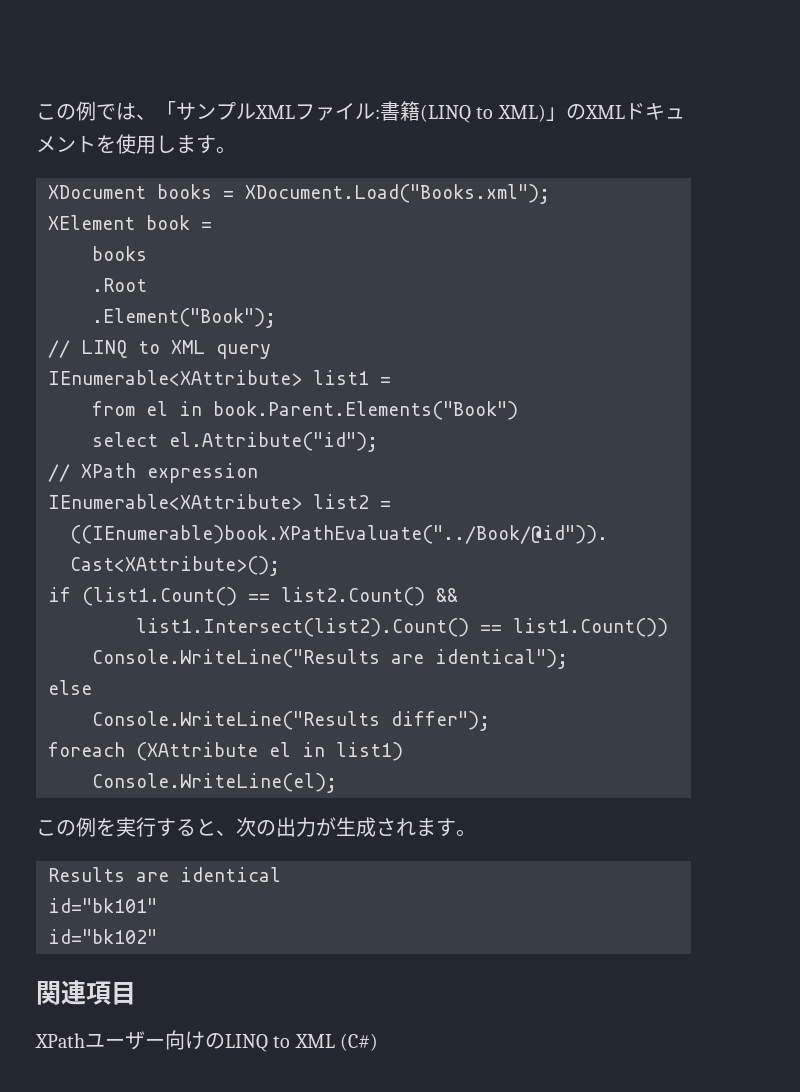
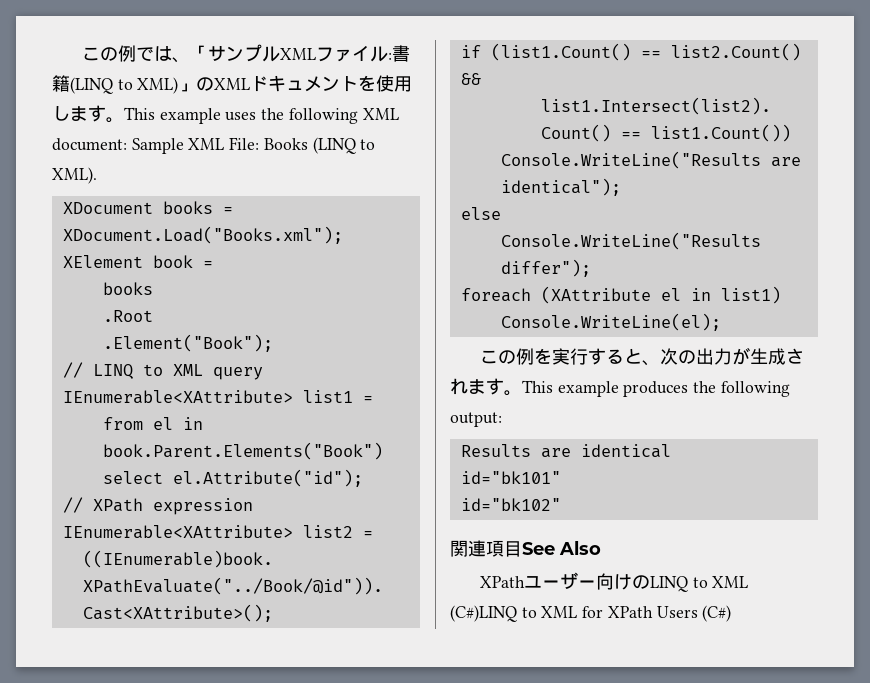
(236, 150) none -> [124,107,399,124] [52,137,376,154] [52,167,97,184] This example uses the following XML document: Sample XML File: Books (LINQ to XML).
(476, 833) none -> [522,380,790,397] [450,412,502,427] This example produces the following output:
(136, 993) none -> [522,541,601,555] See Also
(335, 1041) none -> [450,605,698,622] (C#)LINQ to XML for XPath Users

